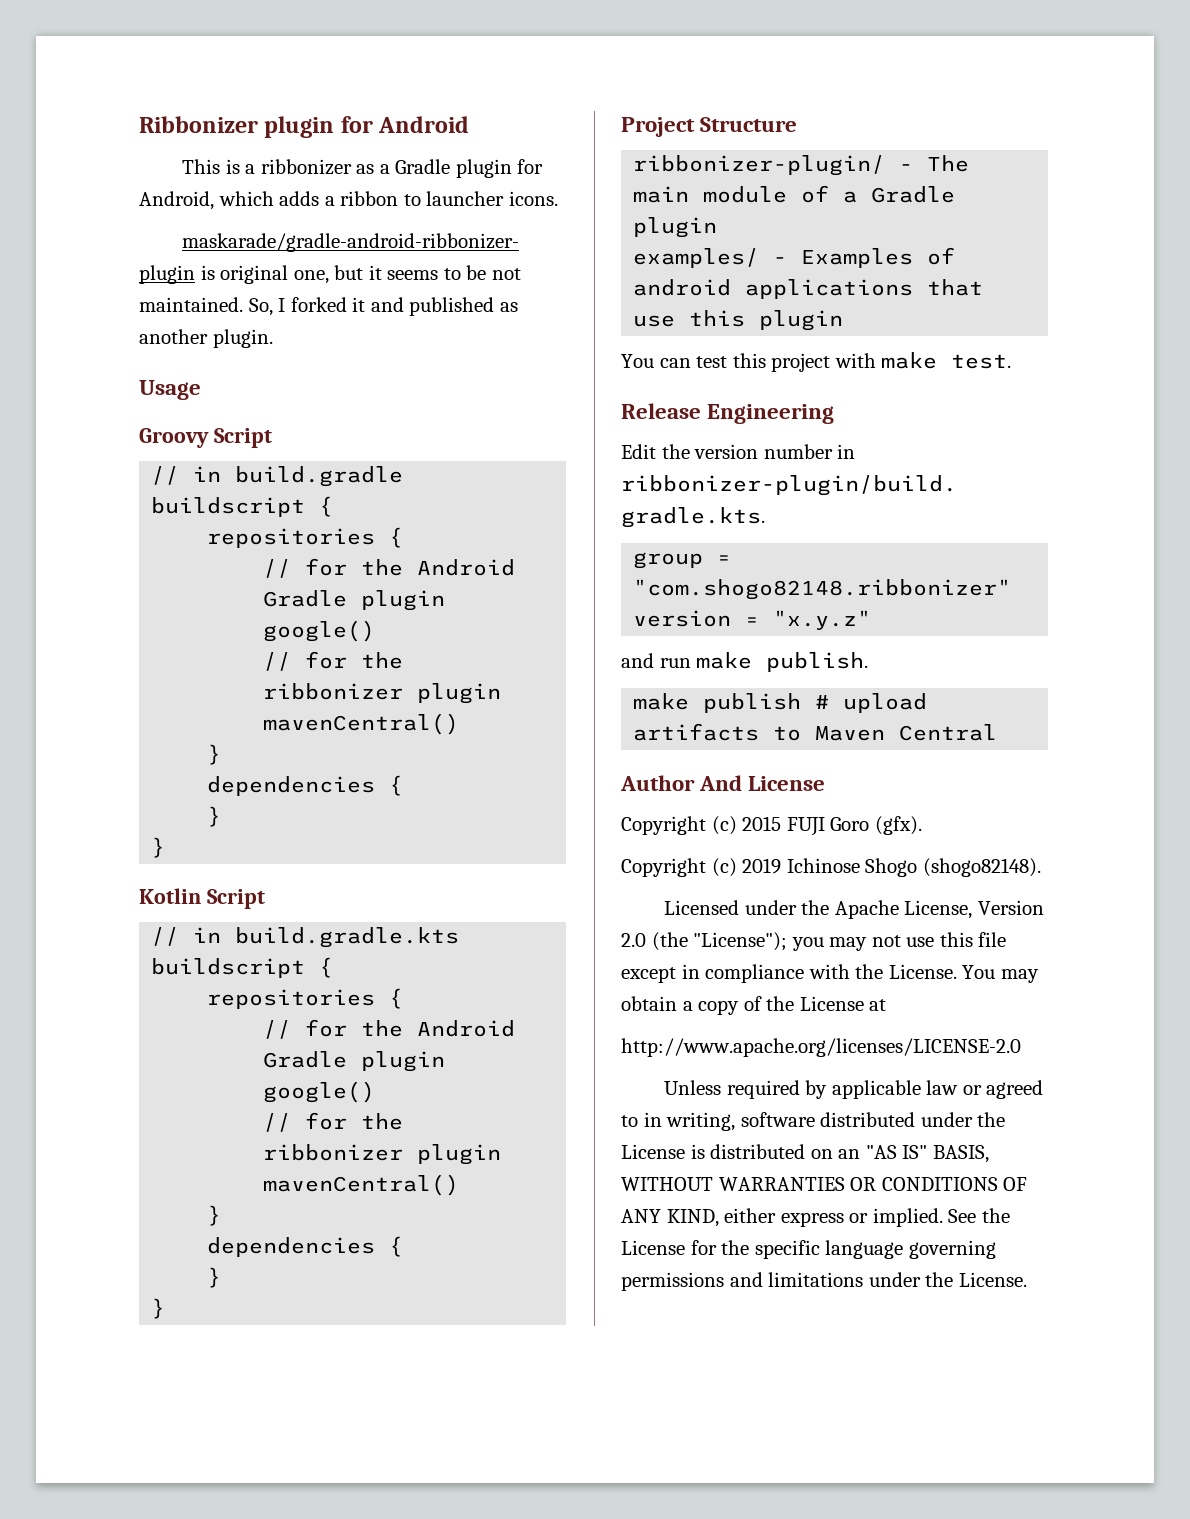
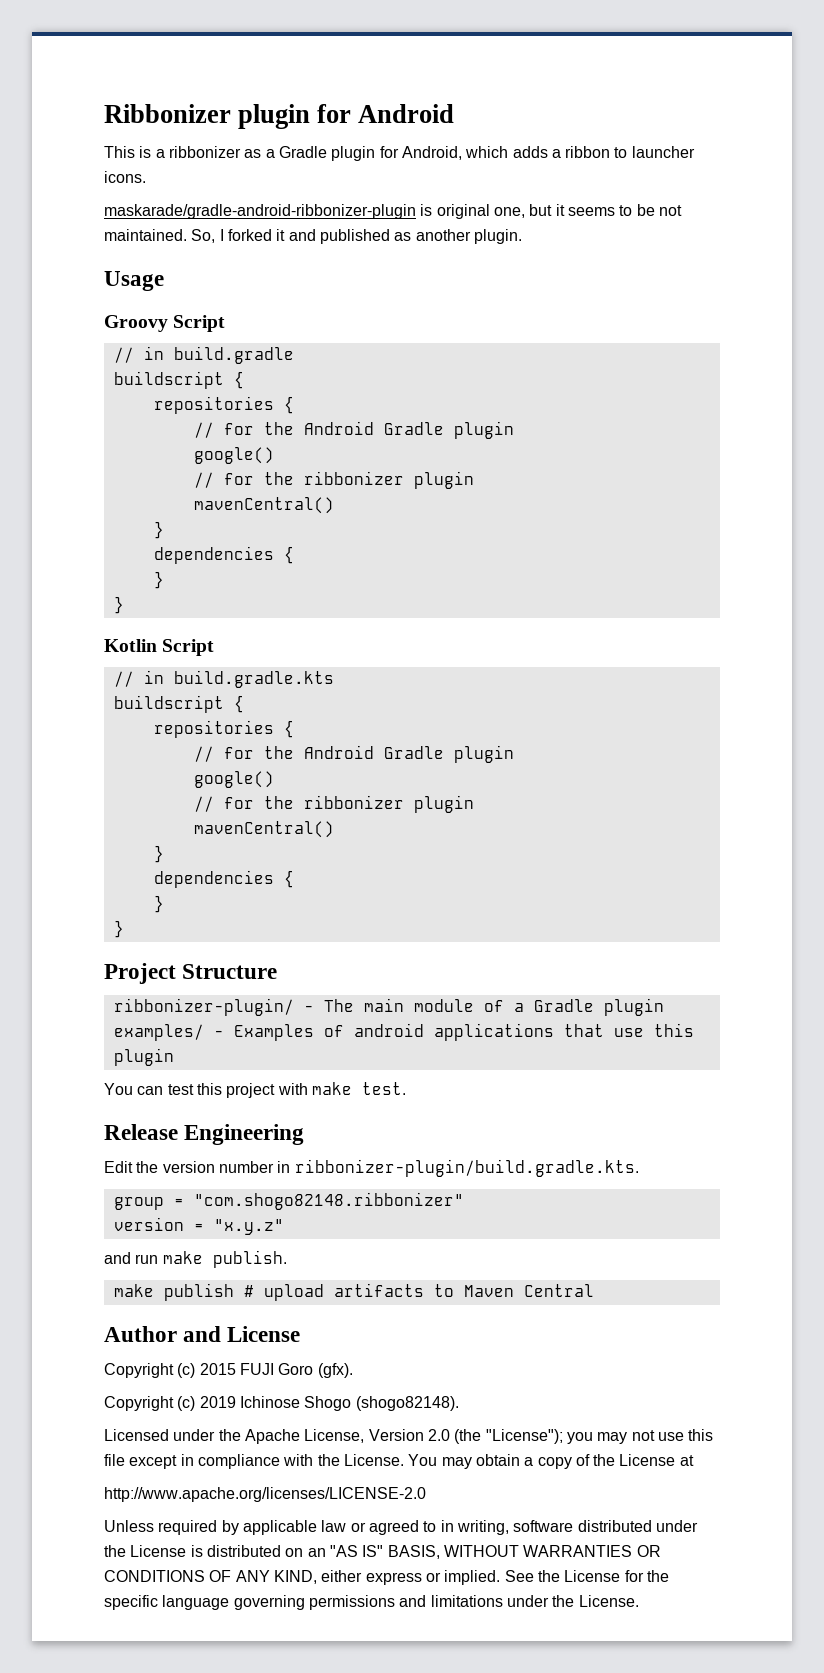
[699,775,743,791] And -> [183,1326,222,1342] and

